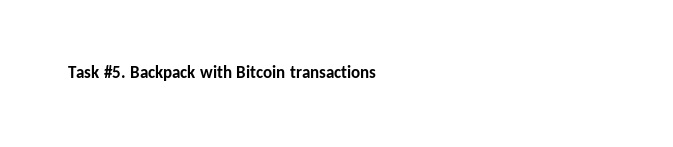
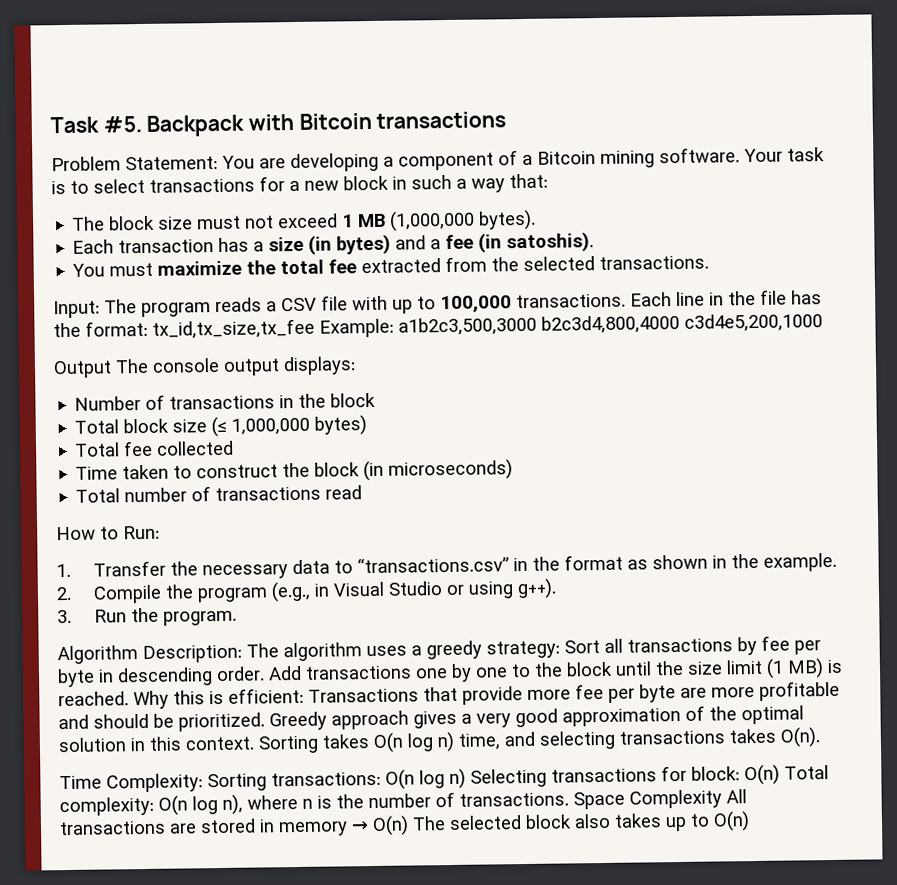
(376, 71) none -> [51,147,825,173] [51,173,548,195] [72,209,537,232] [72,232,595,255] [72,255,710,277] [53,289,822,319] [53,313,823,339] [53,356,356,379] [74,392,377,411] [74,415,368,438] [74,440,235,457] [75,459,514,482] [75,485,363,503] [56,525,160,541] [56,552,837,580] [56,578,557,604] [57,607,237,626] [57,635,821,665] [57,658,843,688] [58,680,840,710] [58,705,804,732] [58,727,821,754] [59,764,829,793] [59,789,747,817] [59,811,750,837] // Problem Statement: You are developing a component of a Bitcoin mining software. Your task is to select transactions for a new block in such a way that: // The block size must not exceed 1 MB (1,000,000 bytes). // Each transaction has a size (in bytes) and a fee (in satoshis). // You must maximize the total fee extracted from the selected transactions. // Input: The program reads a CSV file with up to 100,000 transactions. Each line in the file has the format: tx_id,tx_size,tx_fee Example: a1b2c3,500,3000 b2c3d4,800,4000 c3d4e5,200,1000 // Output The console output displays: // Number of transactions in the block // Total block size (≤ 1,000,000 bytes) // Total fee collected // Time taken to construct the block (in microseconds) // Total number of transactions read // How to Run: // 1. Transfer the necessary data to “transactions.csv” in the format as shown in the example. // 2. Compile the program (e.g., in Visual Studio or using g++). // 3. Run the program. // Algorithm Description: The algorithm uses a greedy strategy: Sort all transactions by fee per byte in descending order. Add transactions one by one to the block until the size limit (1 MB) is reached. Why this is efficient: Transactions that provide more fee per byte are more profitable and should be prioritized. Greedy approach gives a very good approximation of the optimal solution in this context. Sorting takes O(n log n) time, and selecting transactions takes O(n). // Time Complexity: Sorting transactions: O(n log n) Selecting transactions for block: O(n) Total complexity: O(n log n), where n is the number of transactions. Space Complexity All transactions are stored in memory → O(n) The selected block also takes up to O(n)

